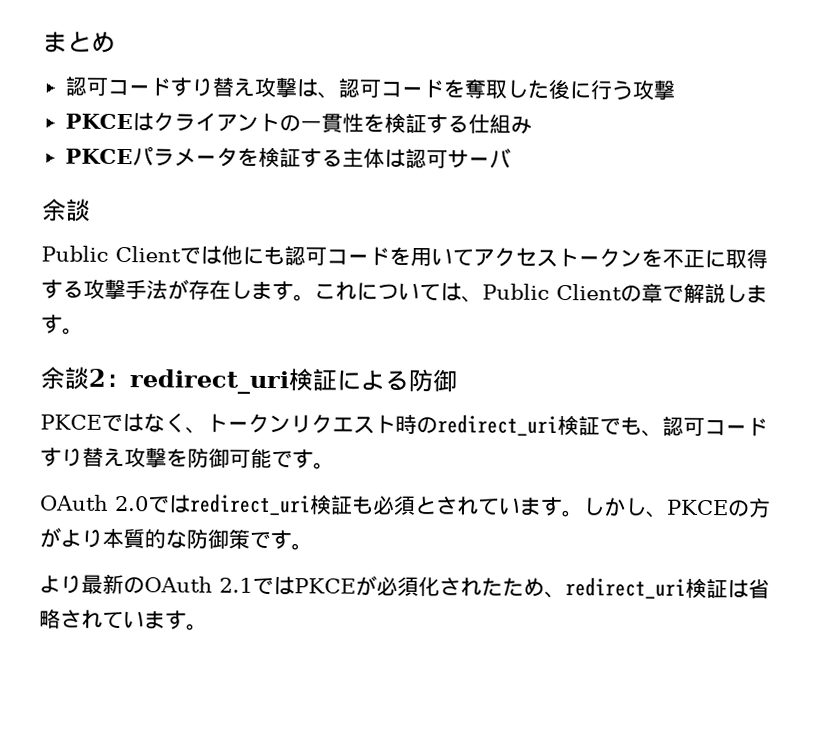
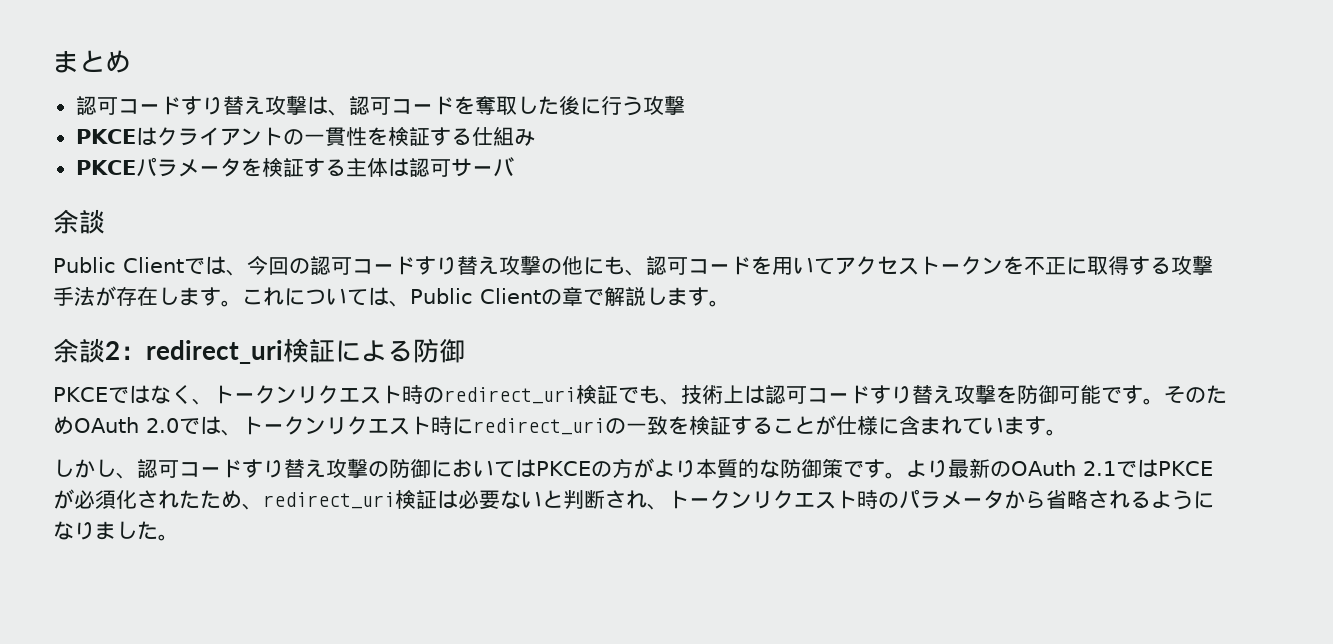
[221,245,285,266] 他にも -> [226,255,646,276] 、今回の認可コードすり替え攻撃の他にも、
(663, 433) none -> [680,385,765,404] 技術上は
(335, 466) // -> [1163,385,1227,404] [53,416,74,435] そのため
[189,493,584,518] redirect_uri検証も必須とされています。 -> [221,415,1067,436] 、トークンリクエスト時にredirect_uriの一致を検証することが仕様に含まれています。 //
(668, 514) none -> [137,458,536,478] 認可コードすり替え攻撃の防御においては
(313, 547) // -> (906, 475) none
[748,579,770,599] [39,608,187,630] 省略されています -> [458,489,1214,510] [53,521,158,540] 必要ないと判断され、トークンリクエスト時のパラメータから省略されるようになりました

